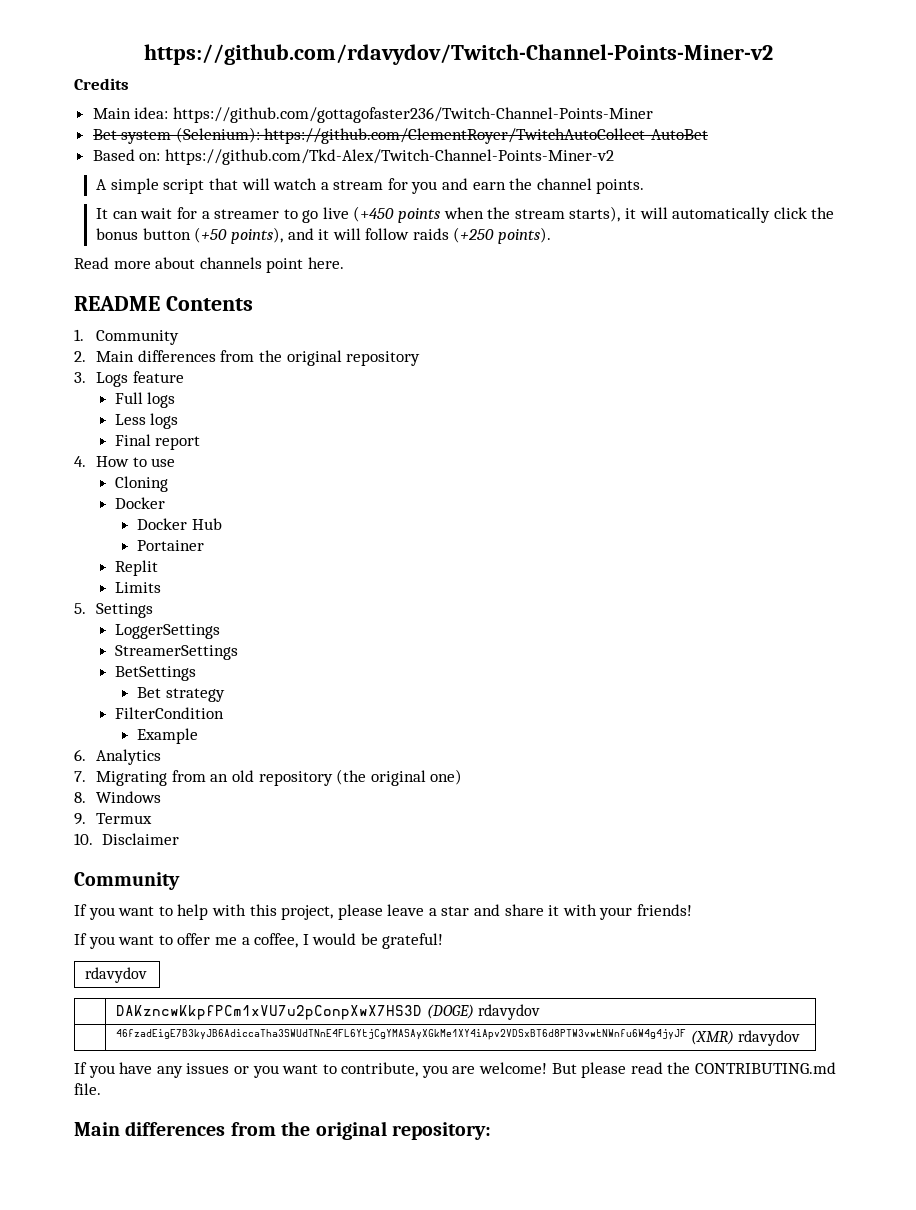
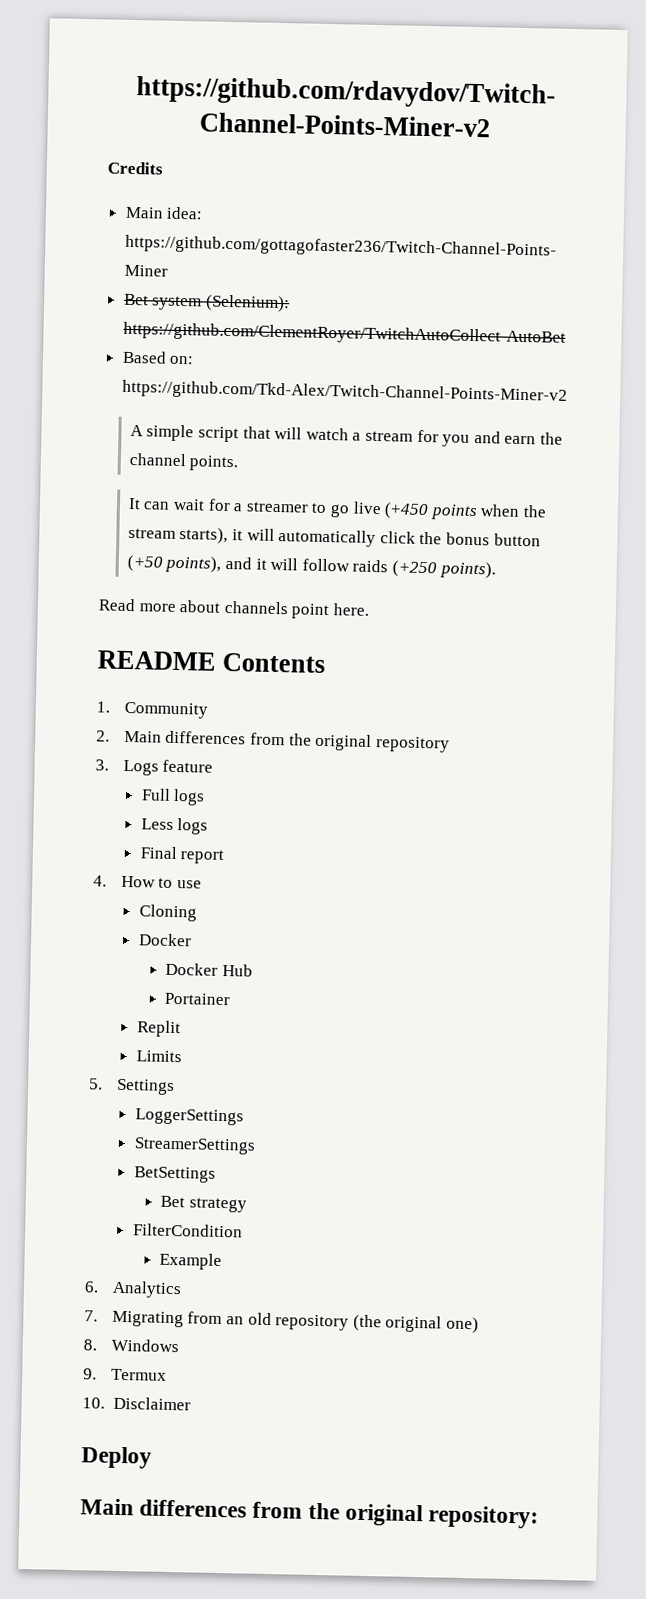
[74,872,180,890] [74,904,693,920] [74,933,444,949] [85,967,148,983] [116,1004,540,1020] [116,1029,800,1046] [74,1062,837,1078] [74,1083,101,1095] Community // If you want to help with this project, please leave a star and share it with your friends! // If you want to offer me a coffee, I would be grateful! // rdavydov // | DAKzncwKkpfPCm1xVU7u2pConpXwX7HS3D (DOGE) rdavydov // | 46fzadEigE7B3kyJB6AdiccaTha3SWUdTNnE4FL6YtjCgYMASAyXGkMe1XY4iApv2VDSxBT6d8PTW3vwtNWnfu6W4g4jyJF (XMR) rdavydov // If you have any issues or you want to contribute, you are welcome! But please read the CONTRIBUTING.md file. -> [81,1446,152,1469] Deploy

